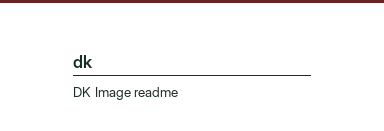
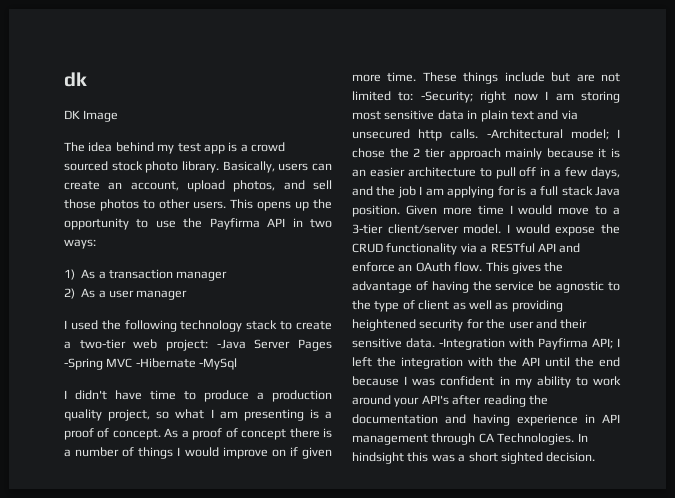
[134,87,179,97] readme -> [64,142,285,154] [64,161,332,173] [64,180,332,192] [64,199,332,211] [64,218,332,230] [64,239,96,249] [64,269,228,281] [64,288,188,300] [64,320,332,332] [64,339,332,351] [64,358,238,370] [64,390,332,402] [64,409,332,421] [64,428,333,440] [64,447,332,459] [352,72,620,84] [352,91,620,103] [352,110,578,122] [352,129,620,141] [352,148,620,160] [352,167,620,179] [352,186,620,198] [352,205,620,217] [352,224,620,236] [352,243,581,255] [352,262,564,274] [352,281,620,293] [352,300,563,312] [352,319,588,331] [352,338,620,350] [352,357,620,369] [352,376,621,388] [352,395,548,407] [352,414,620,426] [352,433,588,445] [352,452,596,464] // The idea behind my test app is a crowd sourced stock photo library. Basically, users can create an account, upload photos, and sell those photos to other users. This opens up the opportunity to use the Payfirma API in two ways: // 1) As a transaction manager // 2) As a user manager // I used the following technology stack to create a two-tier web project: -Java Server Pages -Spring MVC -Hibernate -MySql // I didn't have time to produce a production quality project, so what I am presenting is a proof of concept. As a proof of concept there is a number of things I would improve on if given more time. These things include but are not limited to: -Security; right now I am storing most sensitive data in plain text and via unsecured http calls. -Architectural model; I chose the 2 tier approach mainly because it is an easier architecture to pull off in a few days, and the job I am applying for is a full stack Java position. Given more time I would move to a 3-tier client/server model. I would expose the CRUD functionality via a RESTful API and enforce an OAuth flow. This gives the advantage of having the service be agnostic to the type of client as well as providing heightened security for the user and their sensitive data. -Integration with Payfirma API; I left the integration with the API until the end because I was confident in my ability to work around your API's after reading the documentation and having experience in API management through CA Technologies. In hindsight this was a short sighted decision.

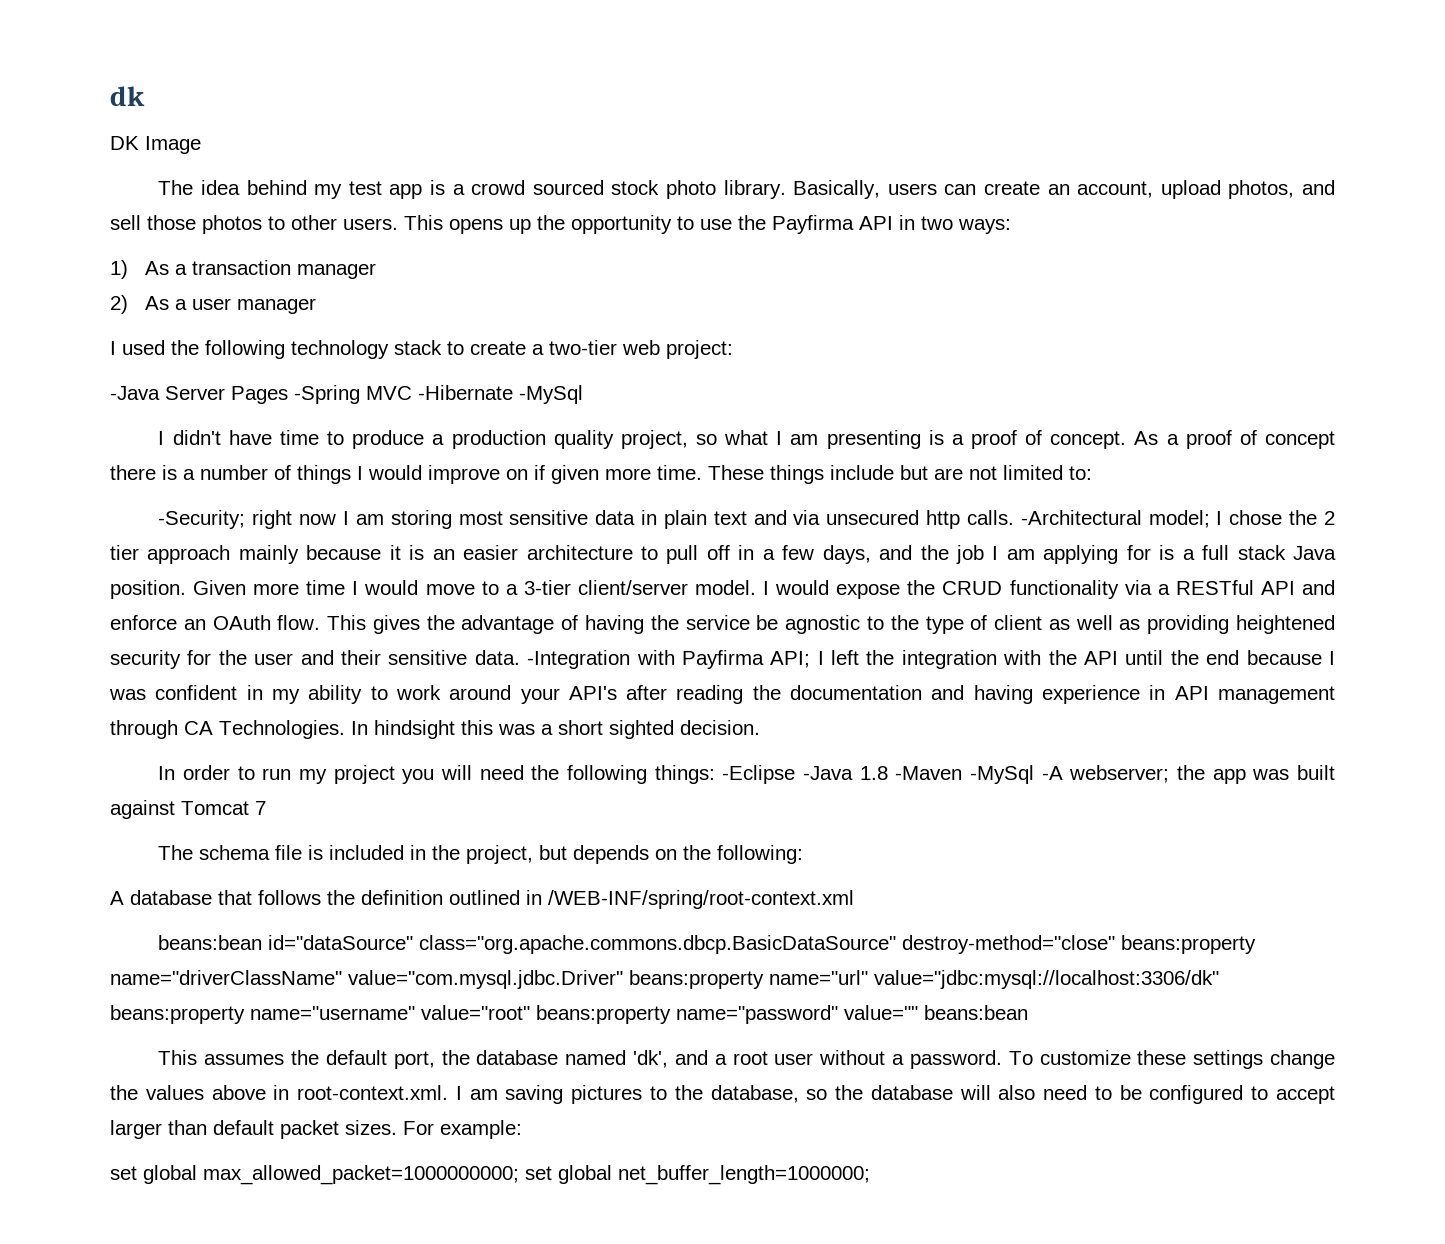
(208, 345) none -> (733, 349) //
(414, 96) none -> (1092, 473) //
(596, 457) none -> [158,765,1335,784] [110,800,266,819] [158,845,804,864] [110,890,854,909] [158,935,1257,954] [110,970,1219,989] [110,1005,1028,1024] [158,1050,1335,1069] [110,1085,1335,1104] [110,1120,522,1139] [110,1165,870,1185] // In order to run my project you will need the following things: -Eclipse -Java 1.8 -Maven -MySql -A webserver; the app was built against Tomcat 7 // The schema file is included in the project, but depends on the following: // A database that follows the definition outlined in /WEB-INF/spring/root-context.xml // beans:bean id="dataSource" class="org.apache.commons.dbcp.BasicDataSource" destroy-method="close" beans:property name="driverClassName" value="com.mysql.jdbc.Driver" beans:property name="url" value="jdbc:mysql://localhost:3306/dk" beans:property name="username" value="root" beans:property name="password" value="" beans:bean // This assumes the default port, the database named 'dk', and a root user without a password. To customize these settings change the values above in root-context.xml. I am saving pictures to the database, so the database will also need to be configured to accept larger than default packet sizes. For example: // set global max_allowed_packet=1000000000; set global net_buffer_length=1000000;

